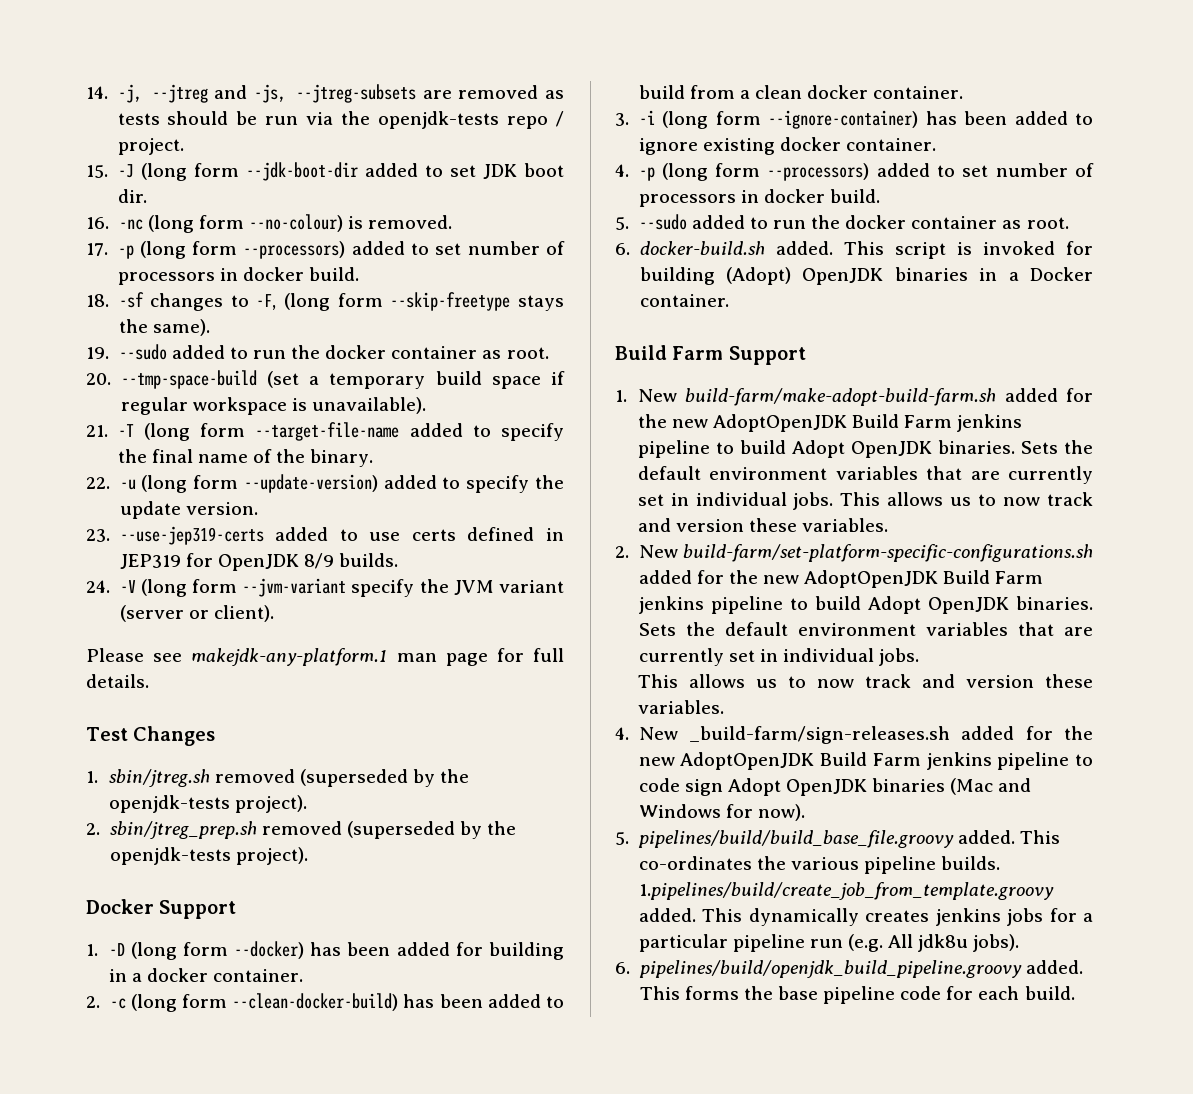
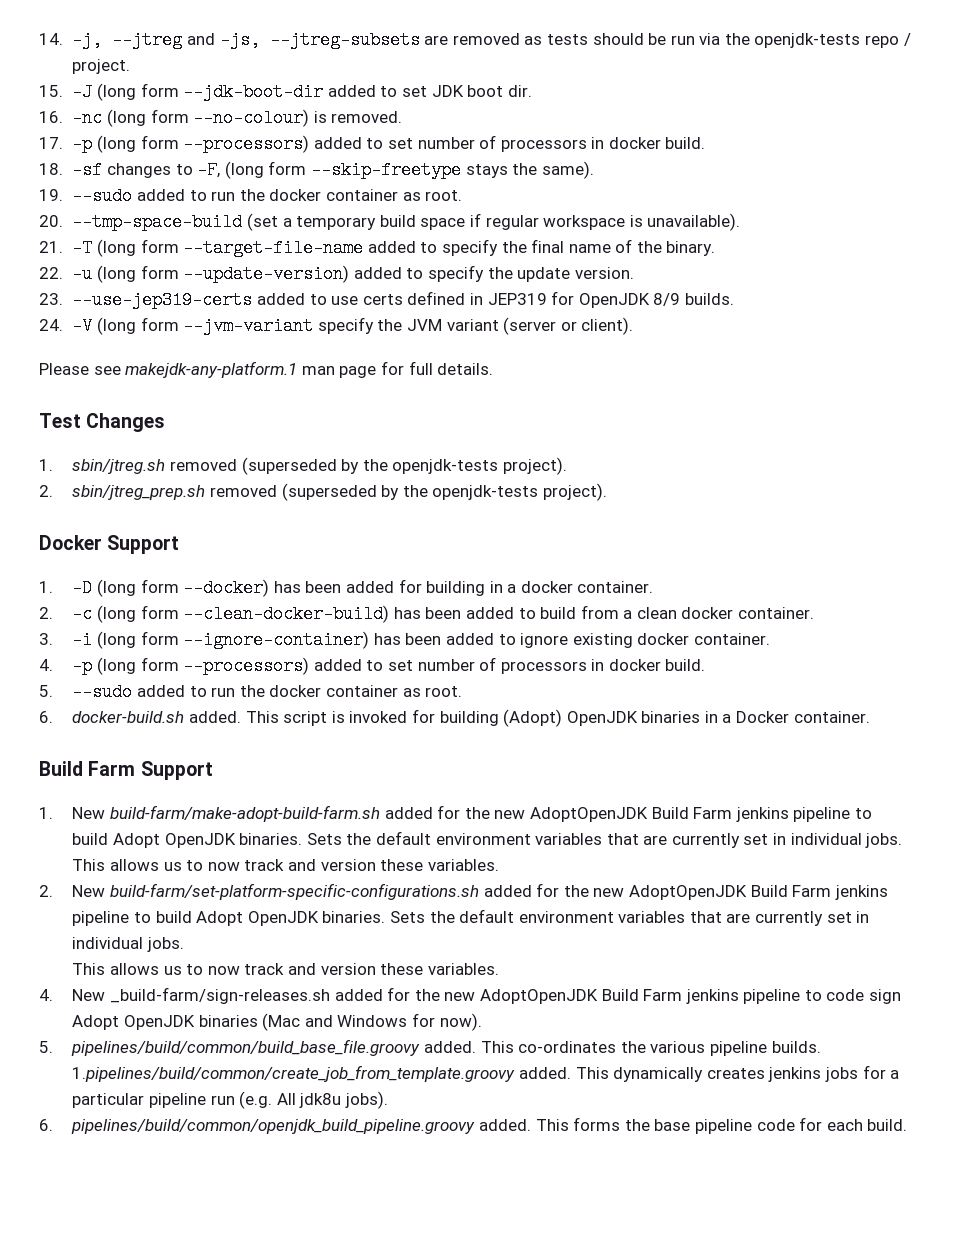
[637,830,954,848] pipelines/build/build_base_file.groovy -> [71,1039,421,1056] pipelines/build/common/build_base_file.groovy
[638,882,1054,900] 1.pipelines/build/create_job_from_template.groovy -> [72,1065,516,1082] 1.pipelines/build/common/create_job_from_template.groovy
[638,960,1022,978] pipelines/build/openjdk_build_pipeline.groovy -> [71,1119,476,1134] pipelines/build/common/openjdk_build_pipeline.groovy

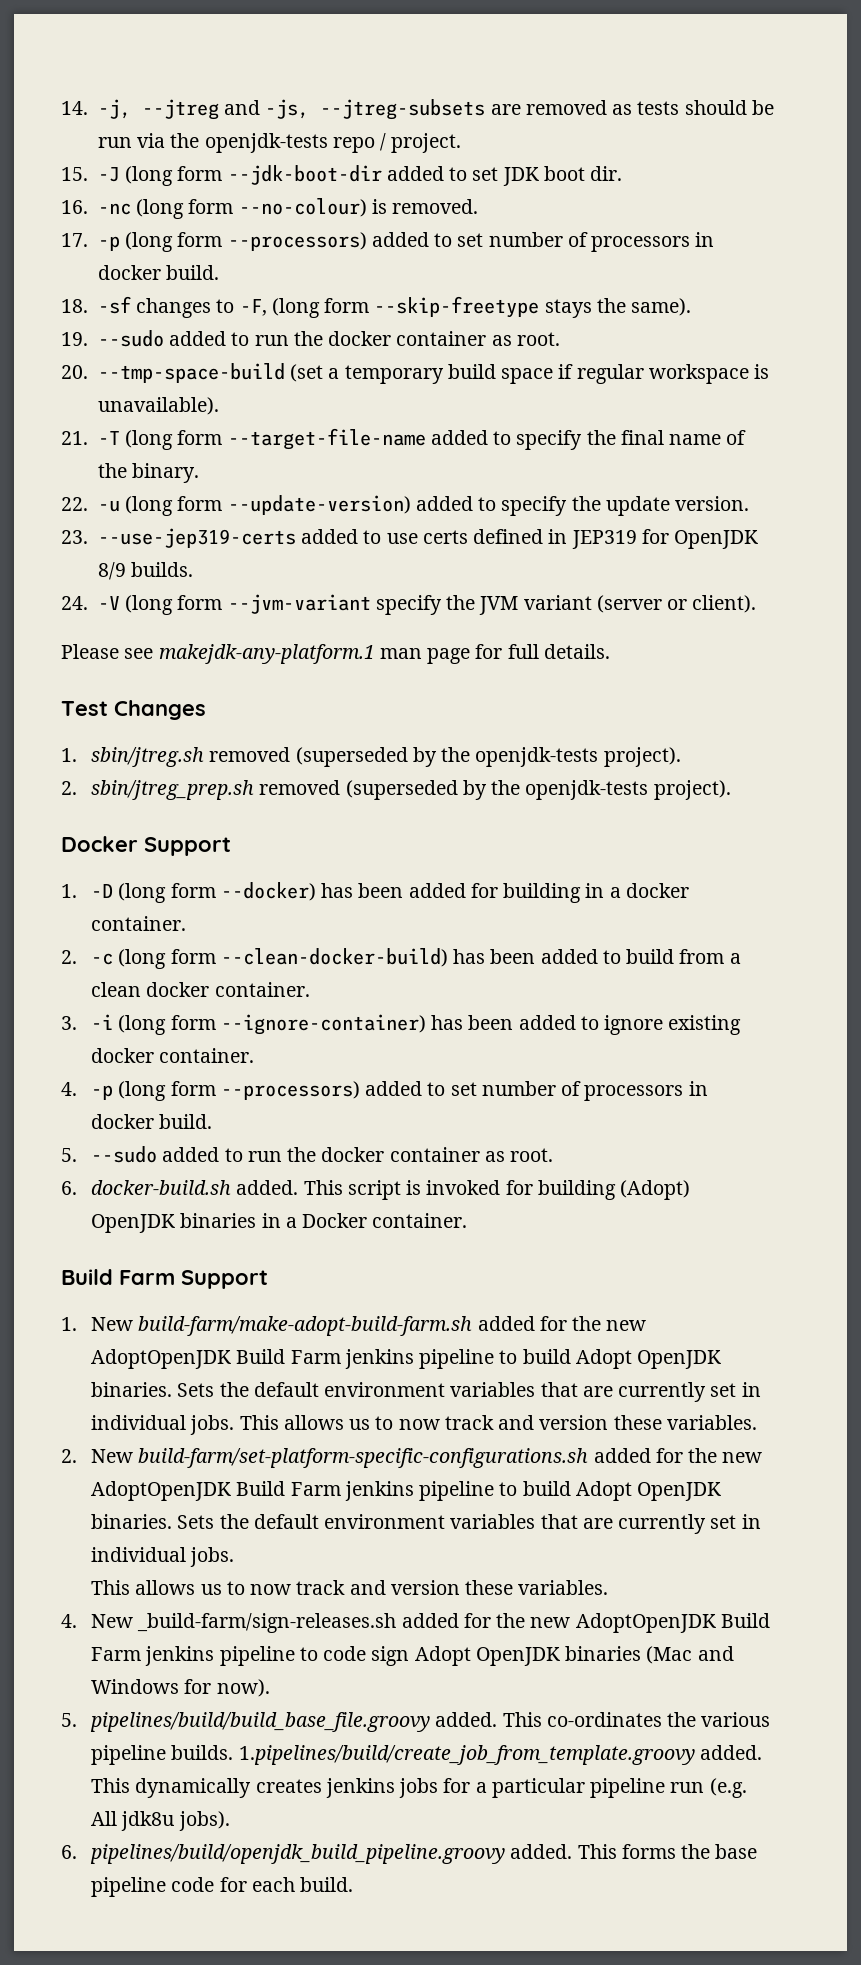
[71,1039,421,1056] pipelines/build/common/build_base_file.groovy -> [89,1712,430,1732] pipelines/build/build_base_file.groovy
[72,1065,516,1082] 1.pipelines/build/common/create_job_from_template.groovy -> [238,1745,695,1765] 1.pipelines/build/create_job_from_template.groovy
[71,1119,476,1134] pipelines/build/common/openjdk_build_pipeline.groovy -> [89,1844,505,1864] pipelines/build/openjdk_build_pipeline.groovy

